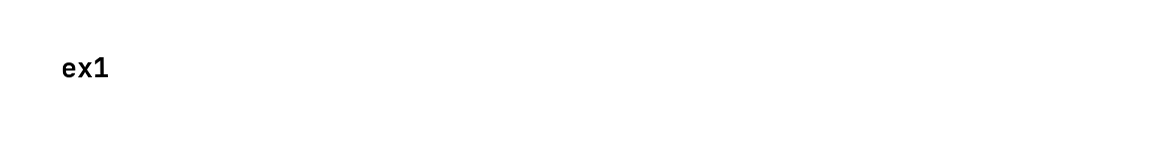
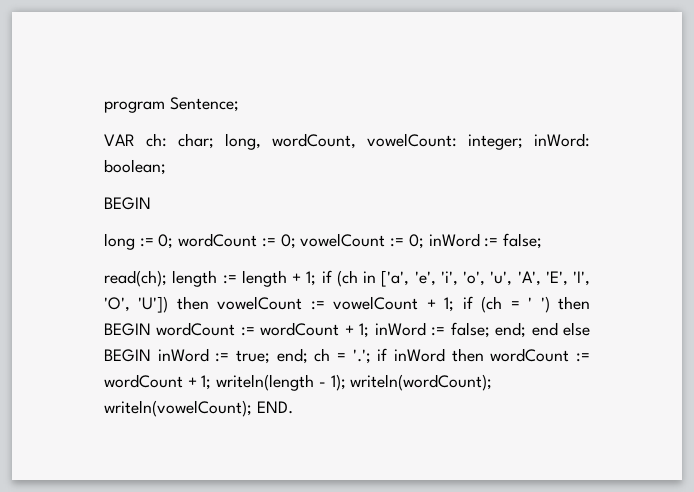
[60,57,110,78] ex1 -> [104,97,239,113] [104,133,590,150] [104,159,166,175] [104,197,151,210] [104,233,542,250] [104,270,590,287] [104,296,590,313] [104,322,590,338] [104,348,590,364] [104,374,493,391] [104,400,293,417] program Sentence; // VAR ch: char; long, wordCount, vowelCount: integer; inWord: boolean; // BEGIN // long := 0; wordCount := 0; vowelCount := 0; inWord := false; // read(ch); length := length + 1; if (ch in ['a', 'e', 'i', 'o', 'u', 'A', 'E', 'I', 'O', 'U']) then vowelCount := vowelCount + 1; if (ch = ' ') then BEGIN wordCount := wordCount + 1; inWord := false; end; end else BEGIN inWord := true; end; ch = '.'; if inWord then wordCount := wordCount + 1; writeln(length - 1); writeln(wordCount); writeln(vowelCount); END.

